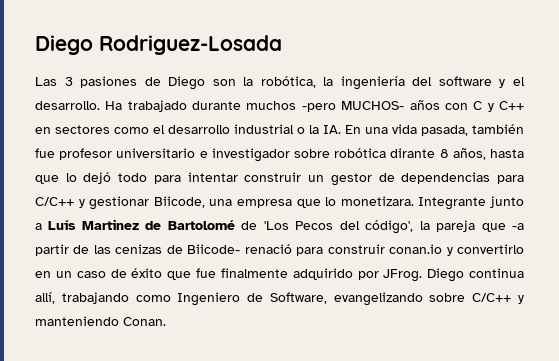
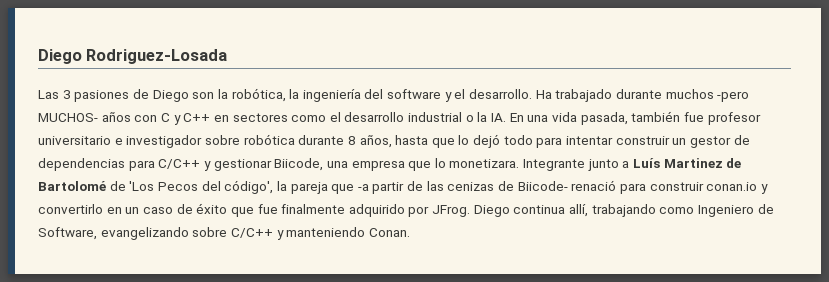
[390,148,436,158] dirante -> [298,135,345,145] durante

